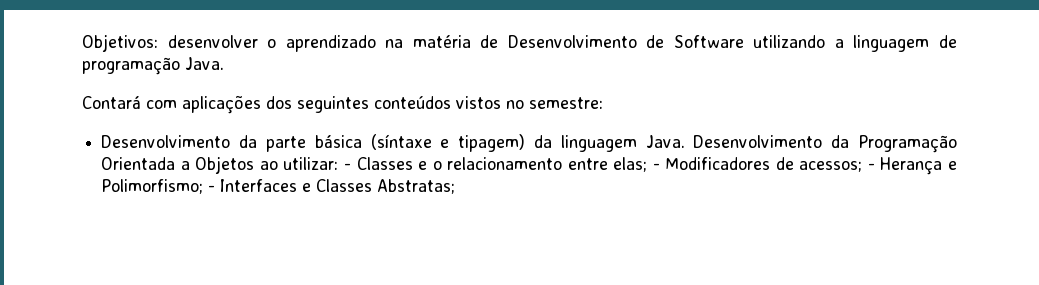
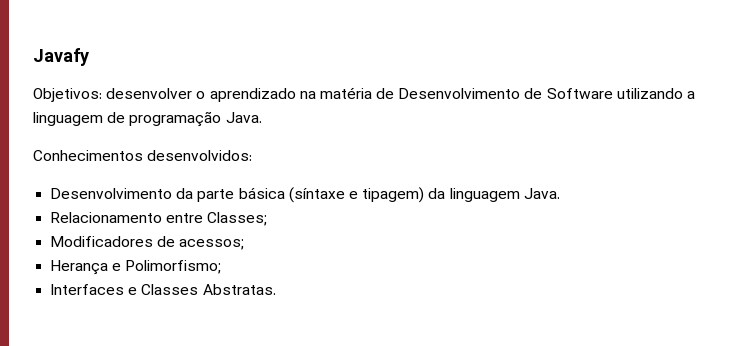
(82, 43) none -> [33,48,89,66] Javafy //
[82,95,603,114] Contará com aplicações dos seguintes conteúdos vistos no semestre: -> [33,150,253,161] Conhecimentos desenvolvidos:
[693,135,957,153] [101,156,660,174] Desenvolvimento da Programação Orientada a Objetos ao utilizar: - Classes e o relacionamento entre elas; - -> [50,212,268,226] // Relacionamento entre Classes; //
[867,163,875,170] - -> (245, 244) //
[208,185,216,192] - -> (222, 267) //
[377,179,456,194] Abstratas; -> [202,284,276,295] Abstratas.

